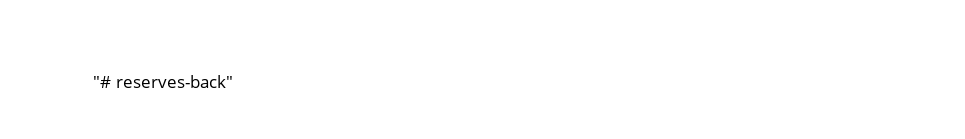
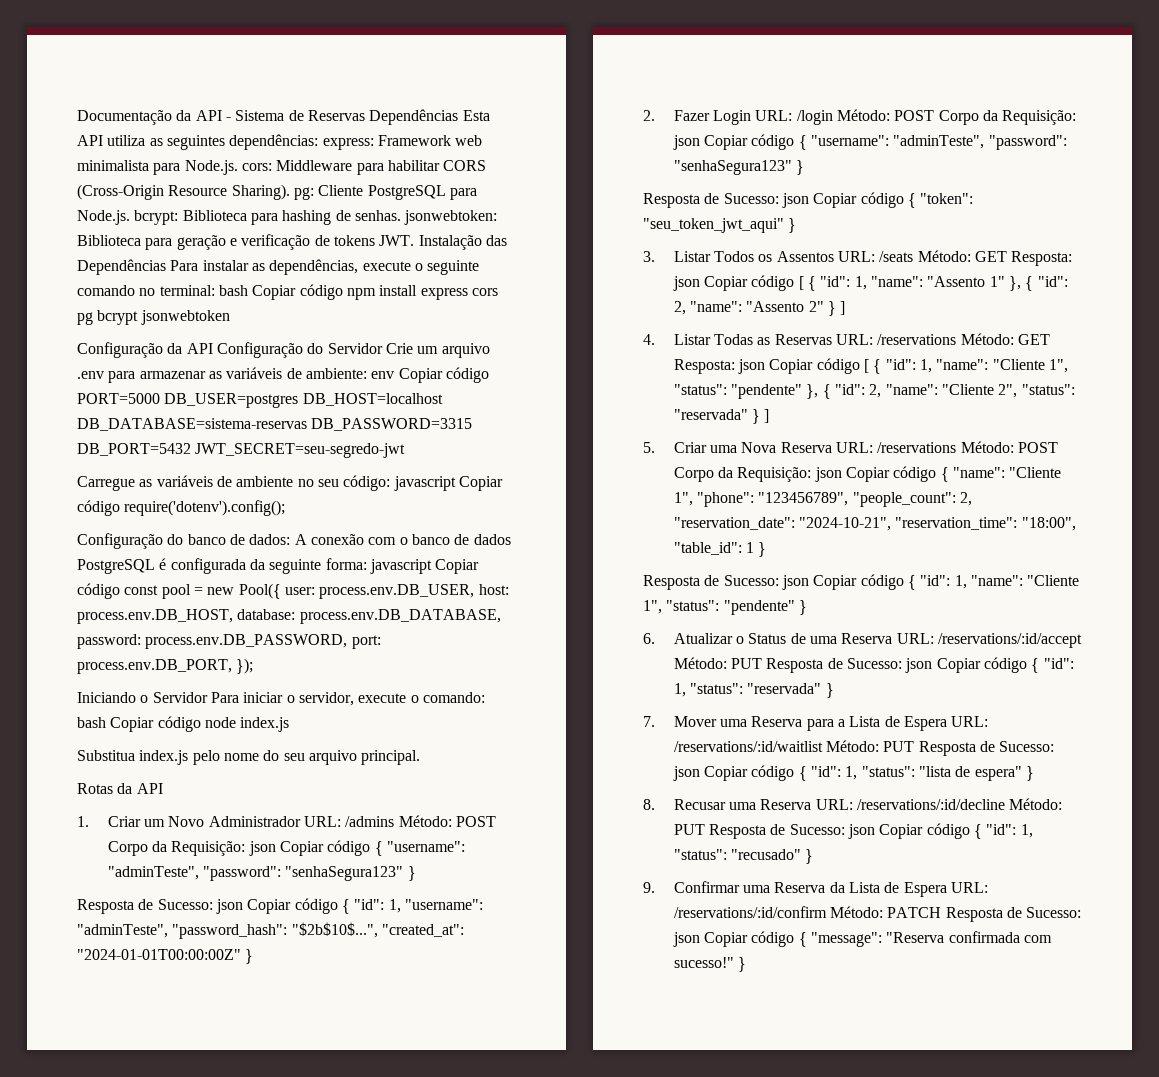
[93,75,233,88] "# reserves-back" -> [77,109,490,125] [77,134,483,150] [77,160,487,175] [77,184,477,200] [77,210,498,225] [77,234,507,250] [77,259,480,275] [77,284,498,300] [77,310,230,325] [77,342,490,358] [77,367,489,383] [77,393,443,408] [77,418,473,431] [77,443,406,458] [77,475,503,491] [77,500,286,516] [77,533,511,549] [77,558,480,574] [77,583,509,599] [77,609,501,624] [77,634,381,649] [77,658,254,674] [77,692,485,706] [77,716,290,732] [77,750,421,765] [77,783,163,794] [77,815,496,827] [107,840,465,856] [107,866,416,881] [77,898,483,914] [77,922,464,939] [77,949,254,964] [643,109,1077,125] [672,134,1067,150] [673,160,805,175] [643,192,974,208] [643,218,797,233] [643,250,1073,266] [672,275,1068,291] [673,301,846,316] [643,333,1050,345] [673,358,1068,374] [673,384,1075,399] [673,409,770,424] [643,441,1058,453] [673,466,1062,482] [673,492,972,507] [673,517,1076,531] [673,542,767,557] [643,574,1080,590] [643,600,807,615] [643,633,1082,648] [673,657,1074,673] [673,683,834,698] [643,716,989,731] [673,740,1055,756] [672,765,1034,781] [643,798,1063,810] [673,823,1033,839] [673,849,814,864] [643,881,988,897] [673,906,1082,922] [672,931,1052,947] [673,957,747,972] Documentação da API - Sistema de Reservas Dependências Esta API utiliza as seguintes dependências: express: Framework web minimalista para Node.js. cors: Middleware para habilitar CORS (Cross-Origin Resource Sharing). pg: Cliente PostgreSQL para Node.js. bcrypt: Biblioteca para hashing de senhas. jsonwebtoken: Biblioteca para geração e verificação de tokens JWT. Instalação das Dependências Para instalar as dependências, execute o seguinte comando no terminal: bash Copiar código npm install express cors pg bcrypt jsonwebtoken // Configuração da API Configuração do Servidor Crie um arquivo .env para armazenar as variáveis de ambiente: env Copiar código PORT=5000 DB_USER=postgres DB_HOST=localhost DB_DATABASE=sistema-reservas DB_PASSWORD=3315 DB_PORT=5432 JWT_SECRET=seu-segredo-jwt // Carregue as variáveis de ambiente no seu código: javascript Copiar código require('dotenv').config(); // Configuração do banco de dados: A conexão com o banco de dados PostgreSQL é configurada da seguinte forma: javascript Copiar código const pool = new Pool({ user: process.env.DB_USER, host: process.env.DB_HOST, database: process.env.DB_DATABASE, password: process.env.DB_PASSWORD, port: process.env.DB_PORT, }); // Iniciando o Servidor Para iniciar o servidor, execute o comando: bash Copiar código node index.js // Substitua index.js pelo nome do seu arquivo principal. // Rotas da API // 1. Criar um Novo Administrador URL: /admins Método: POST Corpo da Requisição: json Copiar código { "username": "adminTeste", "password": "senhaSegura123" } // Resposta de Sucesso: json Copiar código { "id": 1, "username": "adminTeste", "password_hash": "$2b$10$...", "created_at": "2024-01-01T00:00:00Z" } // 2. Fazer Login URL: /login Método: POST Corpo da Requisição: json Copiar código { "username": "adminTeste", "password": "senhaSegura123" } // Resposta de Sucesso: json Copiar código { "token": "seu_token_jwt_aqui" } // 3. Listar Todos os Assentos URL: /seats Método: GET Resposta: json Copiar código [ { "id": 1, "name": "Assento 1" }, { "id": 2, "name": "Assento 2" } ] // 4. Listar Todas as Reservas URL: /reservations Método: GET Resposta: json Copiar código [ { "id": 1, "name": "Cliente 1", "status": "pendente" }, { "id": 2, "name": "Cliente 2", "status": "reservada" } ] // 5. Criar uma Nova Reserva URL: /reservations Método: POST Corpo da Requisição: json Copiar código { "name": "Cliente 1", "phone": "123456789", "people_count": 2, "reservation_date": "2024-10-21", "reservation_time": "18:00", "table_id": 1 } // Resposta de Sucesso: json Copiar código { "id": 1, "name": "Cliente 1", "status": "pendente" } // 6. Atualizar o Status de uma Reserva URL: /reservations/:id/accept Método: PUT Resposta de Sucesso: json Copiar código { "id": 1, "status": "reservada" } // 7. Mover uma Reserva para a Lista de Espera URL: /reservations/:id/waitlist Método: PUT Resposta de Sucesso: json Copiar código { "id": 1, "status": "lista de espera" } // 8. Recusar uma Reserva URL: /reservations/:id/decline Método: PUT Resposta de Sucesso: json Copiar código { "id": 1, "status": "recusado" } // 9. Confirmar uma Reserva da Lista de Espera URL: /reservations/:id/confirm Método: PATCH Resposta de Sucesso: json Copiar código { "message": "Reserva confirmada com sucesso!" }

